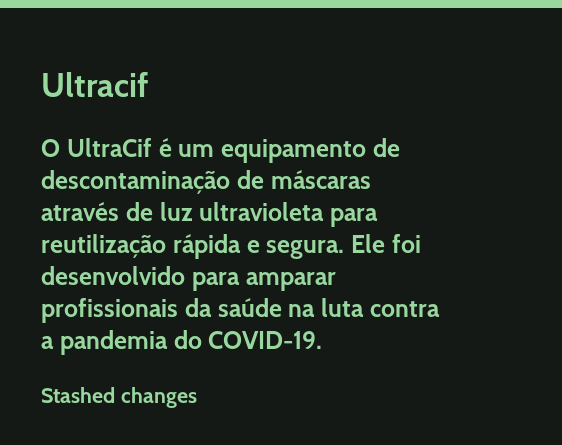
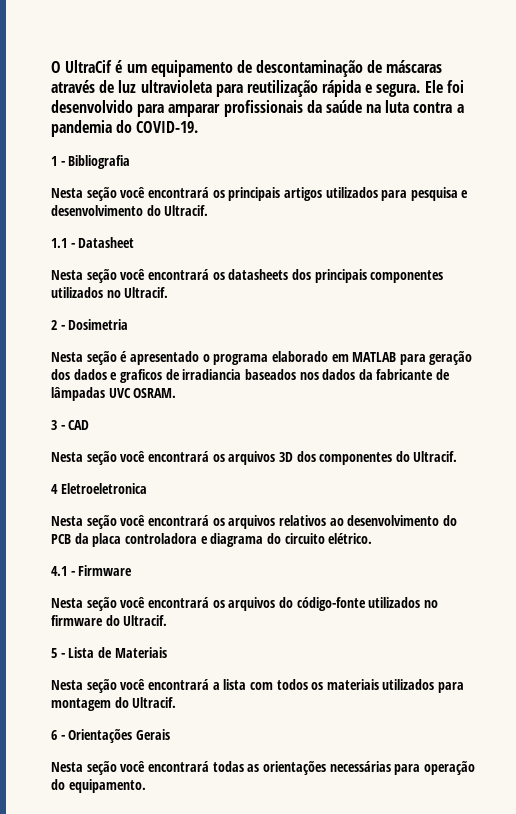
[41,72,148,97] Ultracif // -> (51, 67) none
[41,387,197,408] Stashed changes -> [51,155,131,169] [51,187,469,201] [51,205,209,216] [51,237,135,248] [51,269,444,283] [51,287,169,298] [51,319,129,330] [51,351,473,365] [51,369,451,383] [51,387,177,401] [51,420,90,430] [51,451,458,465] [51,483,147,494] [51,515,457,529] [51,533,373,547] [51,565,133,576] [51,597,438,611] [51,615,168,626] [51,647,167,658] [51,679,465,693] [51,697,177,711] [51,729,170,743] [51,761,475,775] [51,779,146,793] 1 - Bibliografia // Nesta seção você encontrará os principais artigos utilizados para pesquisa e desenvolvimento do Ultracif. // 1.1 - Datasheet // Nesta seção você encontrará os datasheets dos principais componentes utilizados no Ultracif. // 2 - Dosimetria // Nesta seção é apresentado o programa elaborado em MATLAB para geração dos dados e graficos de irradiancia baseados nos dados da fabricante de lâmpadas UVC OSRAM. // 3 - CAD // Nesta seção você encontrará os arquivos 3D dos componentes do Ultracif. // 4 Eletroeletronica // Nesta seção você encontrará os arquivos relativos ao desenvolvimento do PCB da placa controladora e diagrama do circuito elétrico. // 4.1 - Firmware // Nesta seção você encontrará os arquivos do código-fonte utilizados no firmware do Ultracif. // 5 - Lista de Materiais // Nesta seção você encontrará a lista com todos os materiais utilizados para montagem do Ultracif. // 6 - Orientações Gerais // Nesta seção você encontrará todas as orientações necessárias para operação do equipamento.

